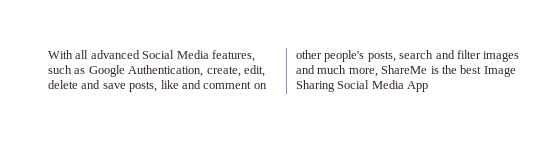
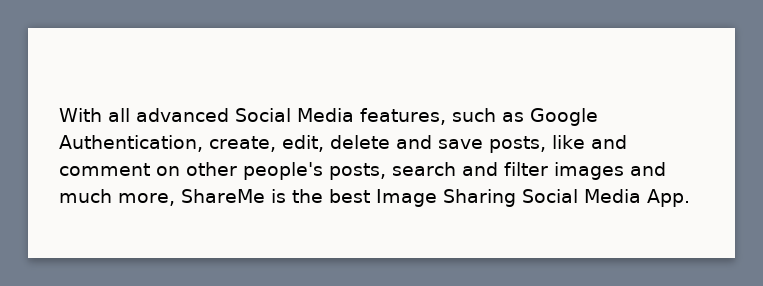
[407,81,429,92] App -> [647,189,690,207] App.

